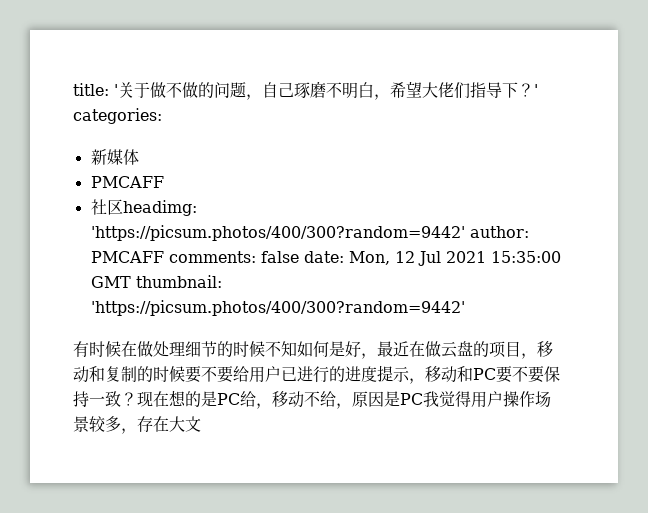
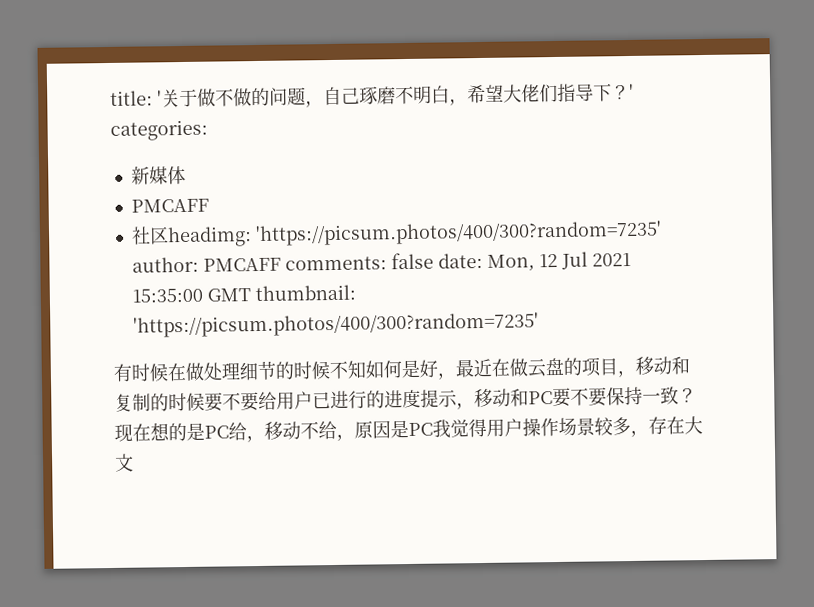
[90,225,465,241] 'https://picsum.photos/400/300?random=9442' -> [254,220,662,247] 'https://picsum.photos/400/300?random=7235'
[90,300,465,316] 'https://picsum.photos/400/300?random=9442' -> [132,312,539,338] 'https://picsum.photos/400/300?random=7235'

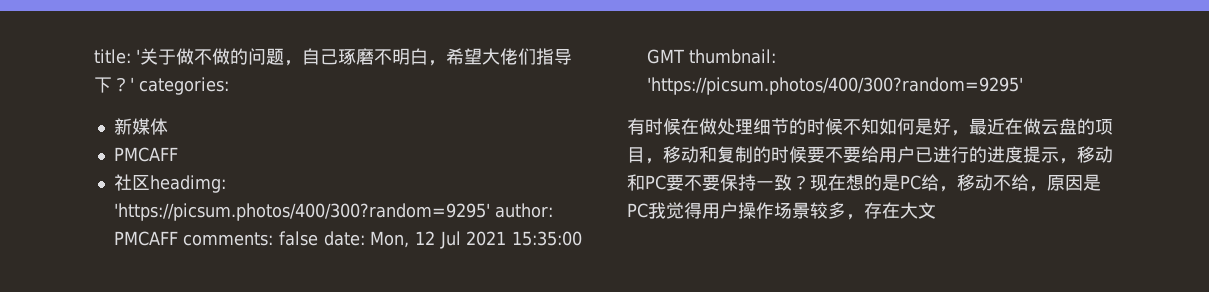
[254,220,662,247] 'https://picsum.photos/400/300?random=7235' -> [113,203,490,221] 'https://picsum.photos/400/300?random=9295'
[132,312,539,338] 'https://picsum.photos/400/300?random=7235' -> [646,77,1023,95] 'https://picsum.photos/400/300?random=9295'

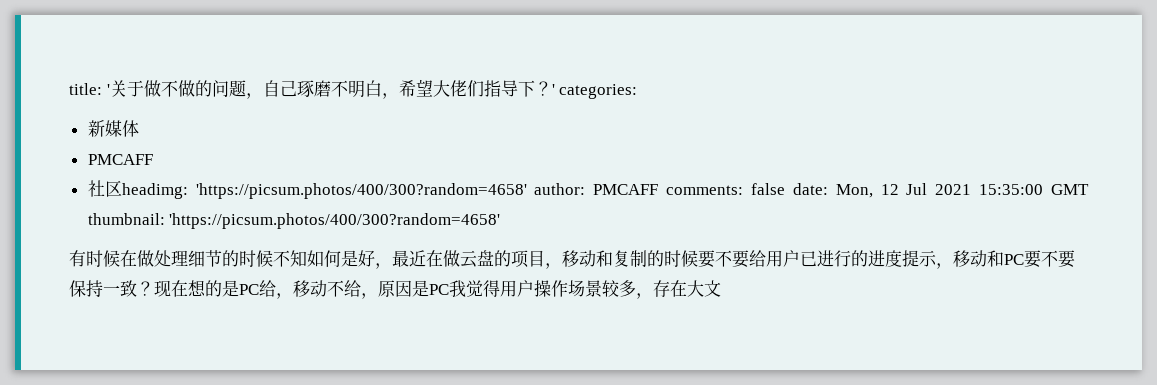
[113,203,490,221] 'https://picsum.photos/400/300?random=9295' -> [195,183,527,199] 'https://picsum.photos/400/300?random=4658'
[646,77,1023,95] 'https://picsum.photos/400/300?random=9295' -> [169,213,501,229] 'https://picsum.photos/400/300?random=4658'

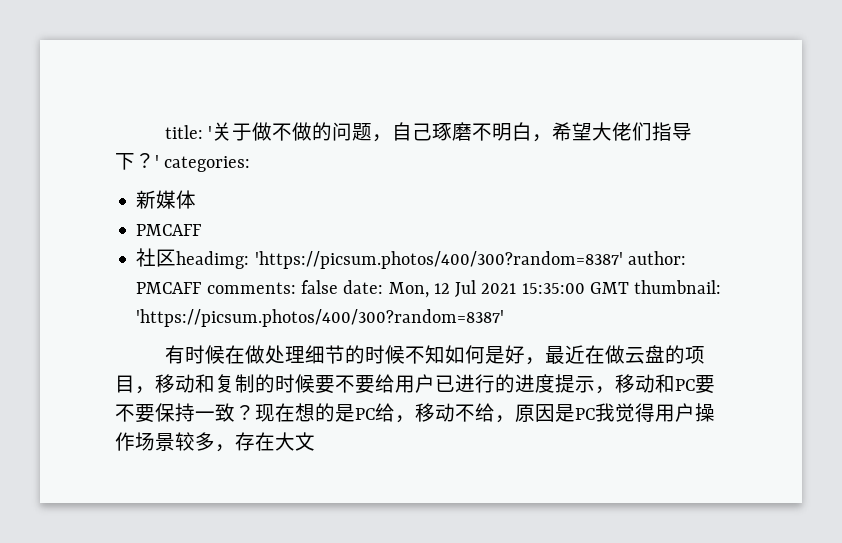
[195,183,527,199] 'https://picsum.photos/400/300?random=4658' -> [254,251,623,269] 'https://picsum.photos/400/300?random=8387'
[169,213,501,229] 'https://picsum.photos/400/300?random=4658' -> [136,309,505,327] 'https://picsum.photos/400/300?random=8387'

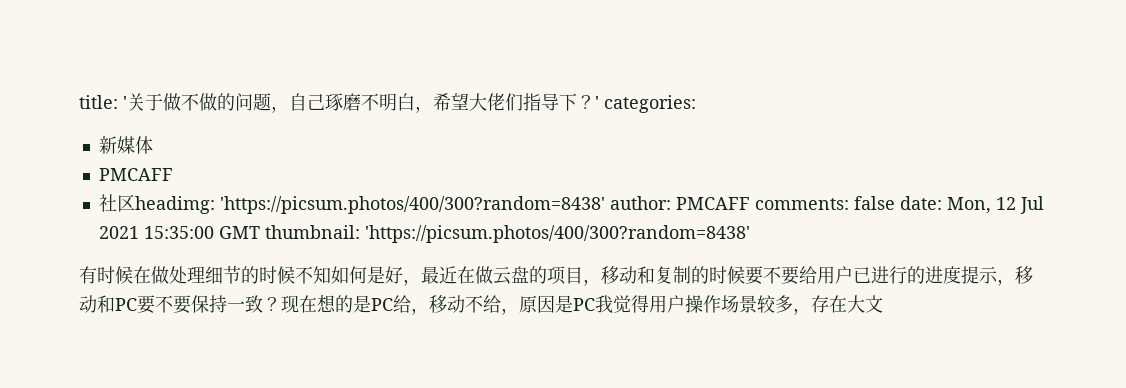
[254,251,623,269] 'https://picsum.photos/400/300?random=8387' -> [219,196,605,214] 'https://picsum.photos/400/300?random=8438'
[136,309,505,327] 'https://picsum.photos/400/300?random=8387' -> [364,225,750,243] 'https://picsum.photos/400/300?random=8438'

